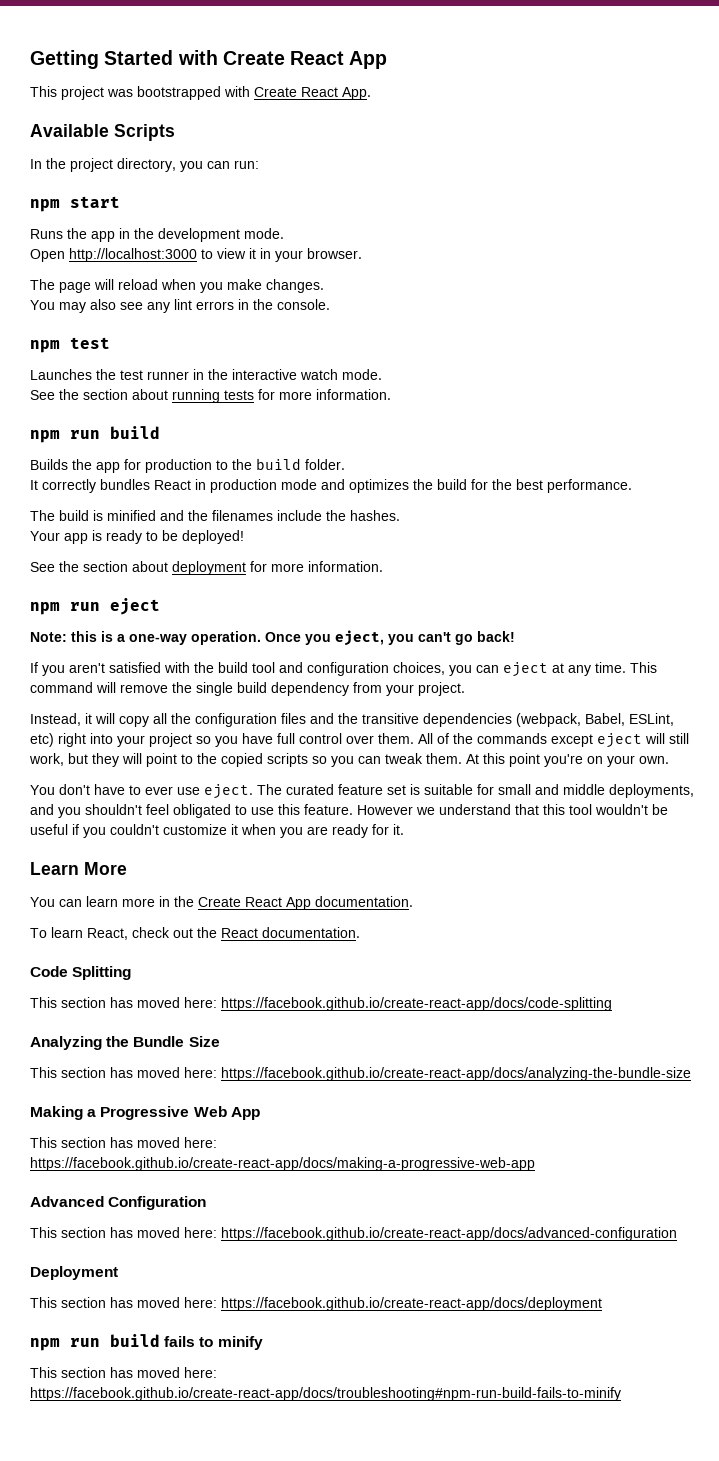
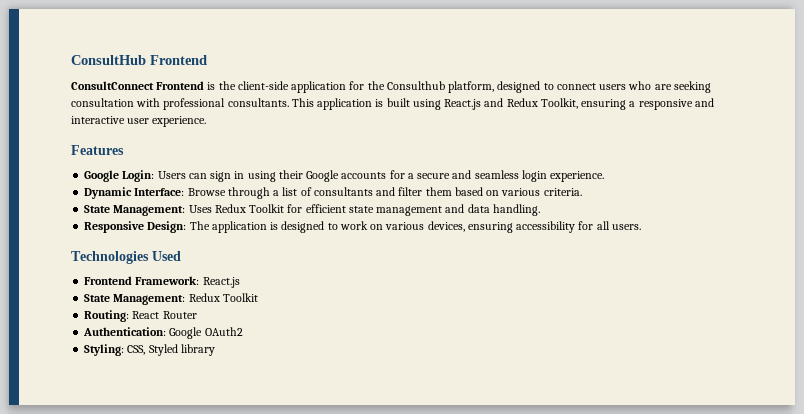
[30,50,388,69] [30,86,371,100] [30,124,175,141] [30,158,259,172] [30,196,120,212] [30,228,284,242] [30,248,362,262] [30,279,324,293] [30,299,330,313] [30,337,110,353] [30,369,382,380] [30,389,391,403] [30,426,160,443] [30,458,345,473] [30,479,632,493] [30,510,400,521] [30,530,244,544] [30,561,383,575] [30,598,160,615] [30,630,515,646] [30,662,657,677] [30,682,465,696] [30,713,674,727] [30,733,689,748] [29,753,669,767] [30,784,694,799] [30,804,668,818] [30,824,404,838] [30,862,127,875] [30,896,413,910] [30,927,360,940] [30,966,132,980] [30,997,612,1011] [30,1036,220,1050] [30,1067,691,1081] [30,1106,260,1120] [30,1137,217,1148] [30,1157,535,1171] [30,1196,207,1210] [30,1227,677,1241] [30,1266,118,1280] [30,1297,602,1311] [30,1334,263,1351] [30,1367,217,1378] [30,1387,621,1401] Getting Started with Create React App // This project was bootstrapped with Create React App. // Available Scripts // In the project directory, you can run: // npm start // Runs the app in the development mode. // Open http://localhost:3000 to view it in your browser. // The page will reload when you make changes. // You may also see any lint errors in the console. // npm test // Launches the test runner in the interactive watch mode. // See the section about running tests for more information. // npm run build // Builds the app for production to the build folder. // It correctly bundles React in production mode and optimizes the build for the best performance. // The build is minified and the filenames include the hashes. // Your app is ready to be deployed! // See the section about deployment for more information. // npm run eject // Note: this is a one-way operation. Once you eject, you can't go back! // If you aren't satisfied with the build tool and configuration choices, you can eject at any time. This command will remove the single build dependency from your project. // Instead, it will copy all the configuration files and the transitive dependencies (webpack, Babel, ESLint, etc) right into your project so you have full control over them. All of the commands except eject will still work, but they will point to the copied scripts so you can tweak them. At this point you're on your own. // You don't have to ever use eject. The curated feature set is suitable for small and middle deployments, and you shouldn't feel obligated to use this feature. However we understand that this tool wouldn't be useful if you couldn't customize it when you are ready for it. // Learn More // You can learn more in the Create React App documentation. // To learn React, check out the React documentation. // Code Splitting // This section has moved here: https://facebook.github.io/create-react-app/docs/code-splitting // Analyzing the Bundle Size // This section has moved here: https://facebook.github.io/create-react-app/docs/analyzing-the-bundle-size // Making a Progressive Web App // This section has moved here: https://facebook.github.io/create-react-app/docs/making-a-progressive-web-app // Advanced Configuration // This section has moved here: https://facebook.github.io/create-react-app/docs/advanced-configuration // Deployment // This section has moved here: https://facebook.github.io/create-react-app/docs/deployment // npm run build fails to minify // This section has moved here: https://facebook.github.io/create-react-app/docs/troubleshooting#npm-run-build-fails-to-minify -> [71,55,207,65] [71,81,711,93] [71,98,714,110] [71,116,207,127] [71,145,124,155] [84,170,605,182] [84,187,582,199] [84,204,540,216] [84,221,641,233] [71,251,181,264] [84,276,240,288] [84,293,258,305] [84,310,197,322] [83,327,243,339] [84,344,215,356] ConsultHub Frontend // ConsultConnect Frontend is the client-side application for the Consulthub platform, designed to connect users who are seeking consultation with professional consultants. This application is built using React.js and Redux Toolkit, ensuring a responsive and interactive user experience. // Features // Google Login: Users can sign in using their Google accounts for a secure and seamless login experience. // Dynamic Interface: Browse through a list of consultants and filter them based on various criteria. // State Management: Uses Redux Toolkit for efficient state management and data handling. // Responsive Design: The application is designed to work on various devices, ensuring accessibility for all users. // Technologies Used // Frontend Framework: React.js // State Management: Redux Toolkit // Routing: React Router // Authentication: Google OAuth2 // Styling: CSS, Styled library

